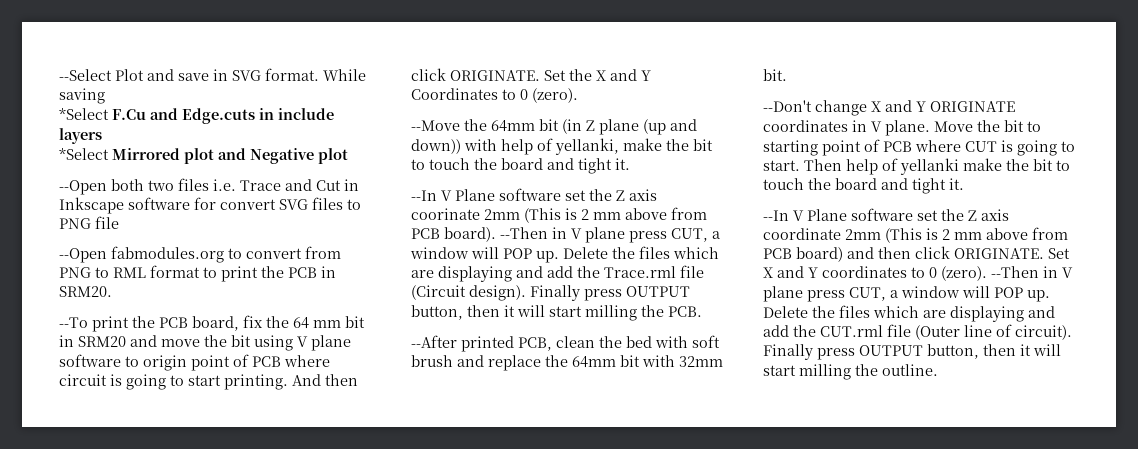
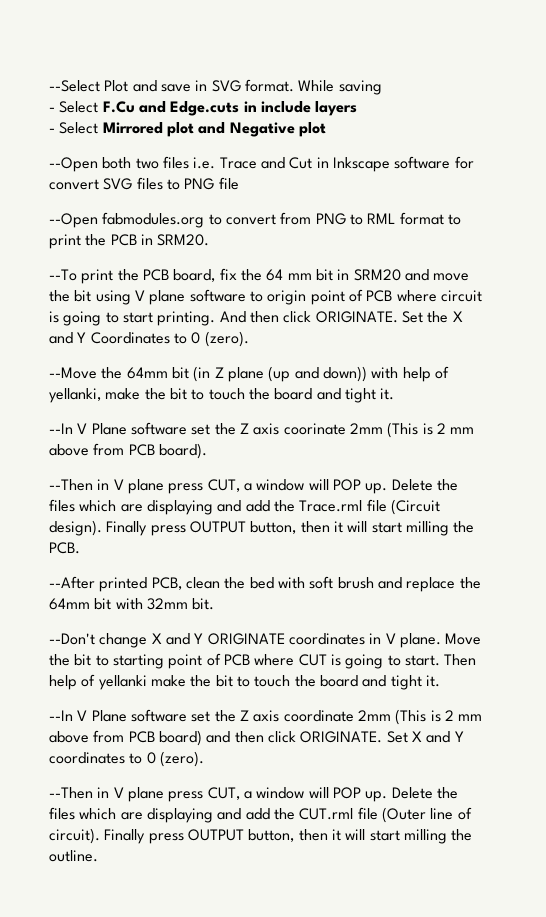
[59,108,109,120] *Select -> [49,101,99,113] - Select
[59,148,109,160] *Select -> [49,122,99,134] - Select
(496, 234) none -> (207, 451) //
(987, 273) none -> (204, 759) //

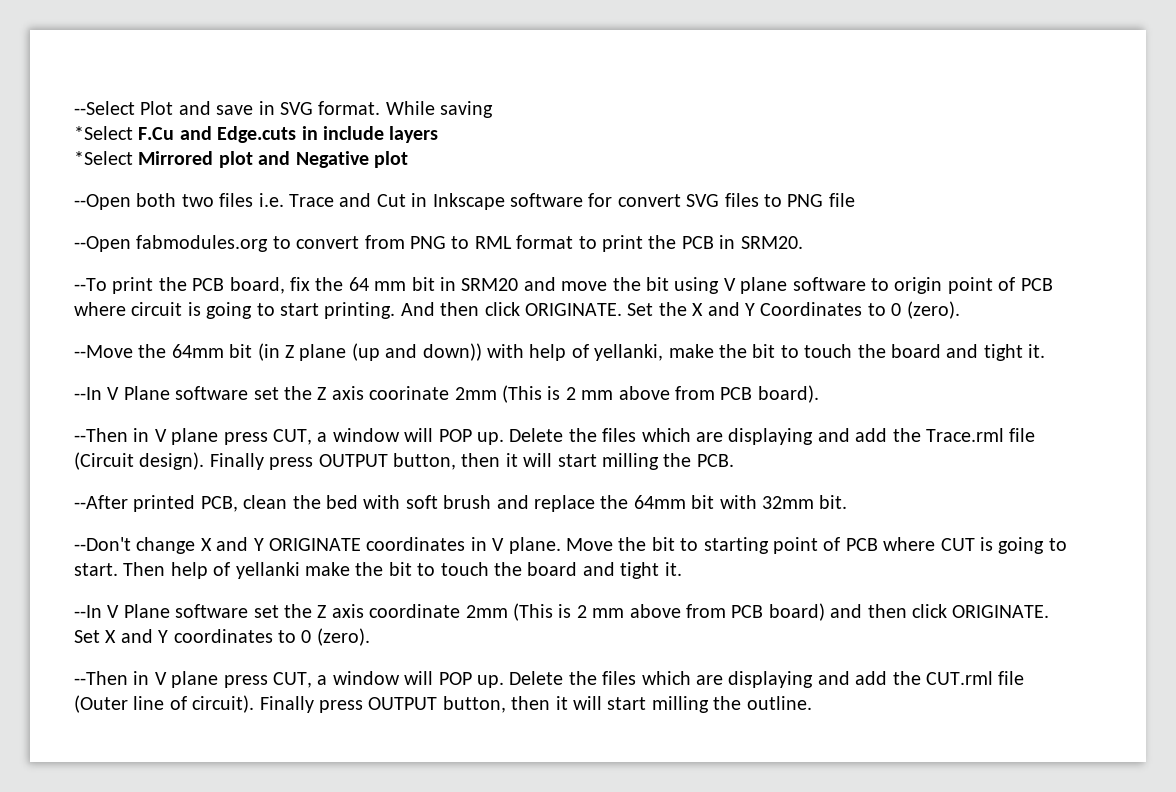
[49,101,99,113] - Select -> [74,126,133,140] *Select
[49,122,99,134] - Select -> [74,151,133,165] *Select

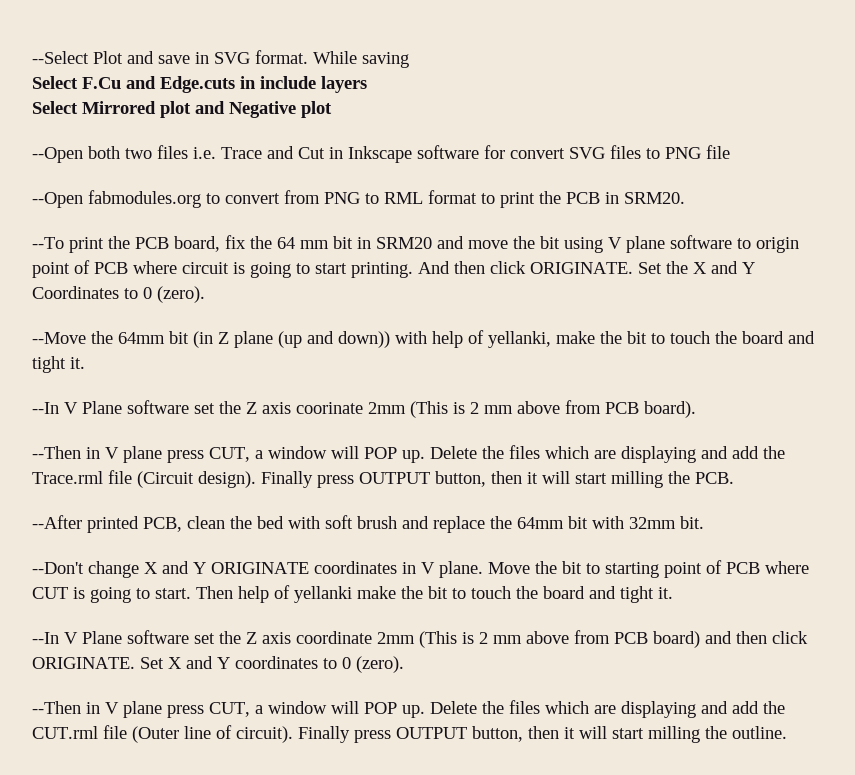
[74,126,133,140] *Select -> [32,76,78,89] Select
[74,151,133,165] *Select -> [32,101,78,114] Select

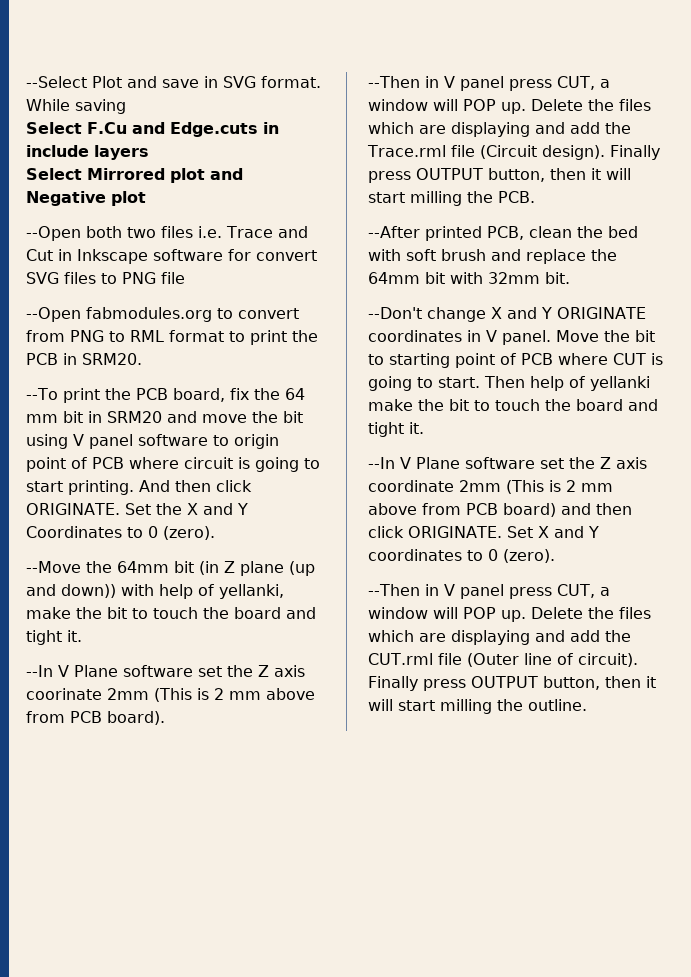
[626,236,665,253] plane -> [89,434,133,449] panel
[123,446,162,463] plane -> [459,76,504,91] panel
[439,561,483,578] plane. -> [502,330,551,345] panel.
[123,701,162,718] plane -> [459,584,504,599] panel

